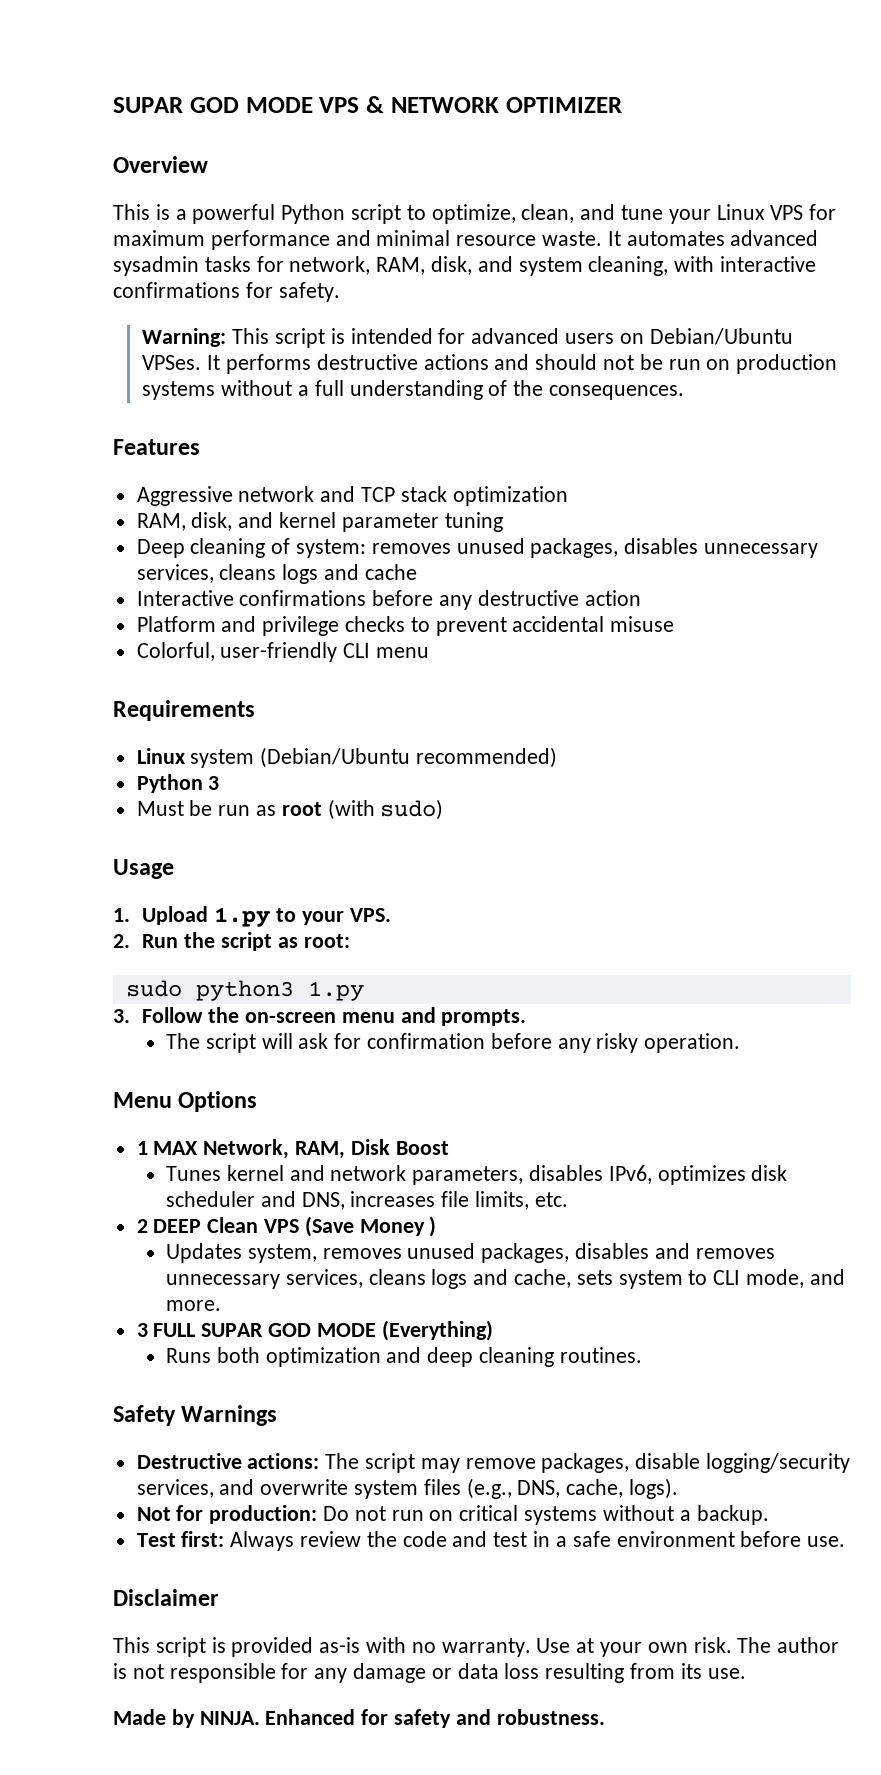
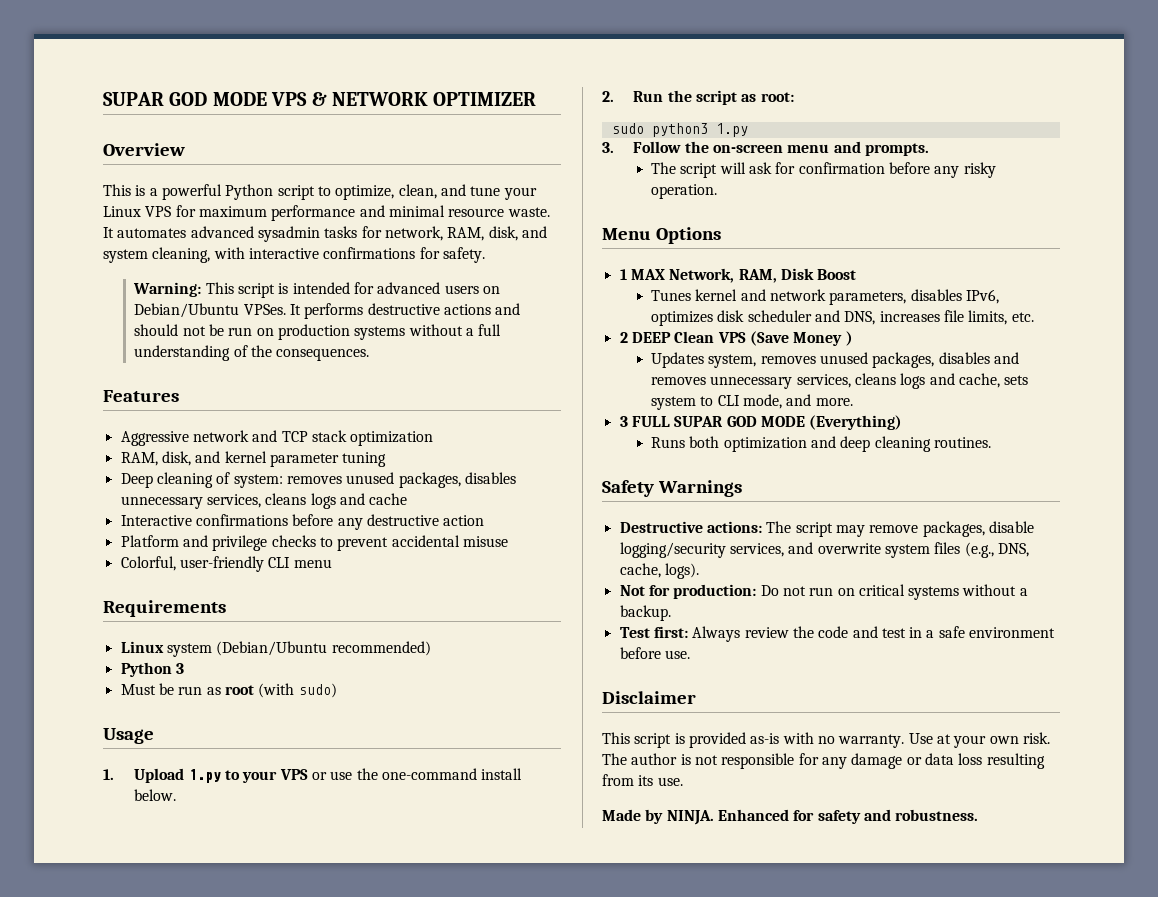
[349,908,391,922] VPS. -> [279,768,523,780] [134,789,177,801] VPS or use the one-command install below.

